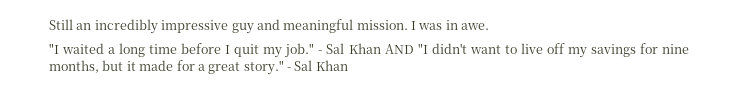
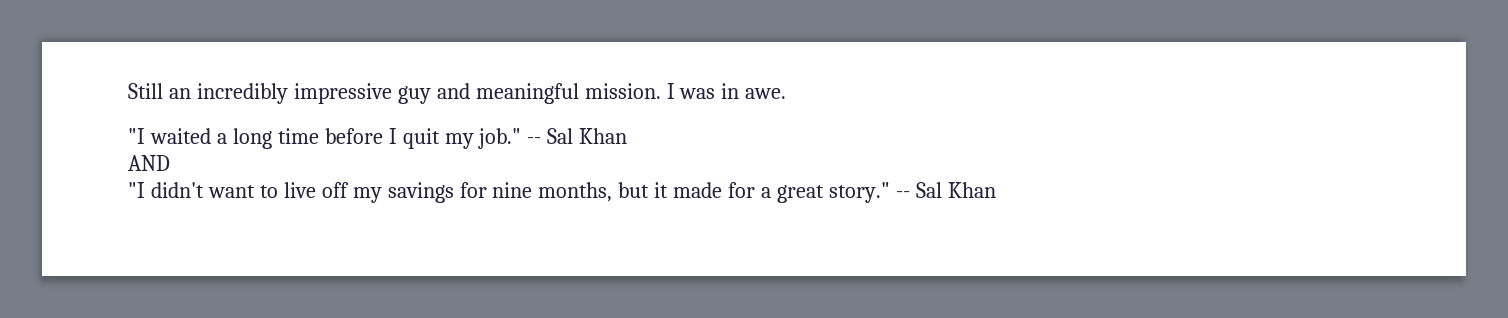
[318,43,381,54] - Sal Khan -> [527,128,628,144] -- Sal Khan //
(414, 49) none -> (170, 163) //
[287,67,291,71] - -> [895,191,910,198] --

